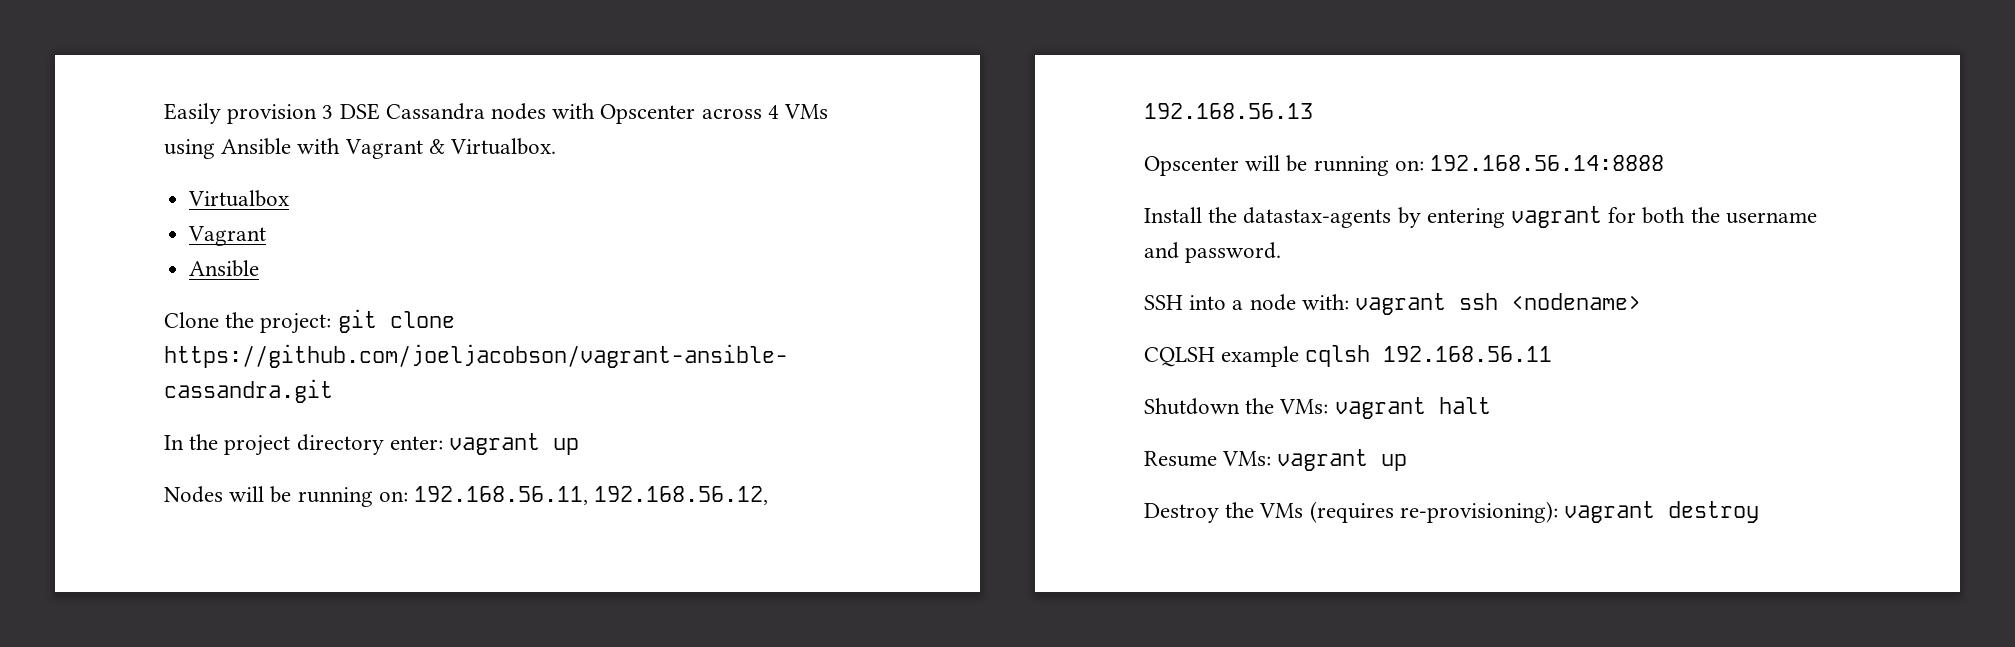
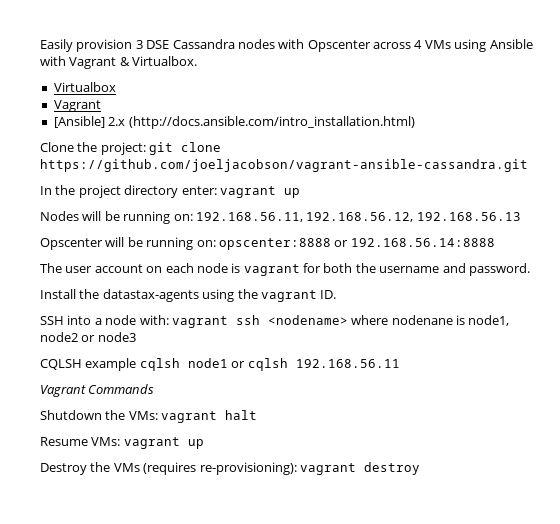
[189,260,260,277] Ansible -> [53,116,415,129] [Ansible] 2.x (http://docs.ansible.com/intro_installation.html)
(1424, 165) none -> [218,238,349,250] opscenter:8888 or
[1144,207,1505,228] Install the datastax-agents by entering -> [40,263,241,273] The user account on each node is
(1282, 252) none -> [40,289,337,302] // Install the datastax-agents using the vagrant ID.
(1642, 301) none -> [351,315,510,326] [40,332,136,342] where nodenane is node1, node2 or node3
(1371, 356) none -> [187,358,288,371] node1 or cqlsh
(1553, 354) none -> [40,384,155,397] // Vagrant Commands

